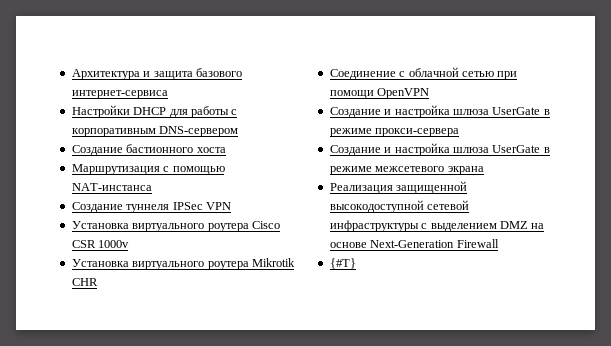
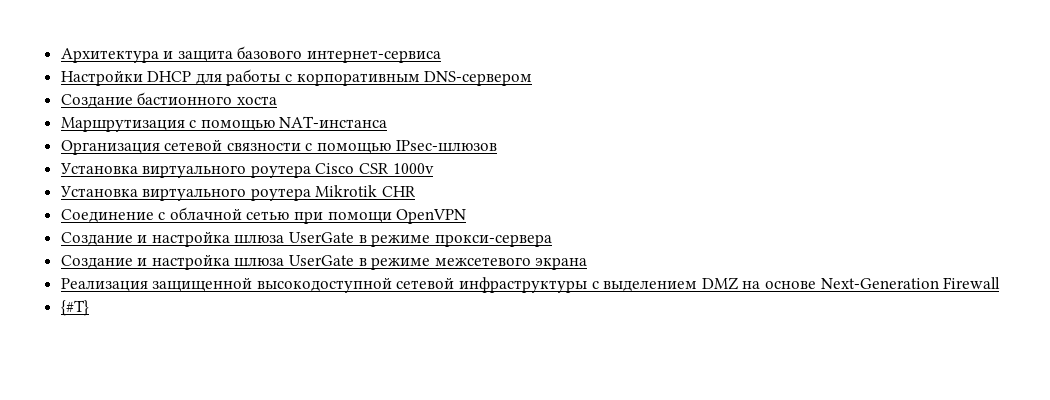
[71,202,231,213] Создание туннеля IPSec VPN -> [60,139,497,155] Организация сетевой связности с помощью IPsec-шлюзов

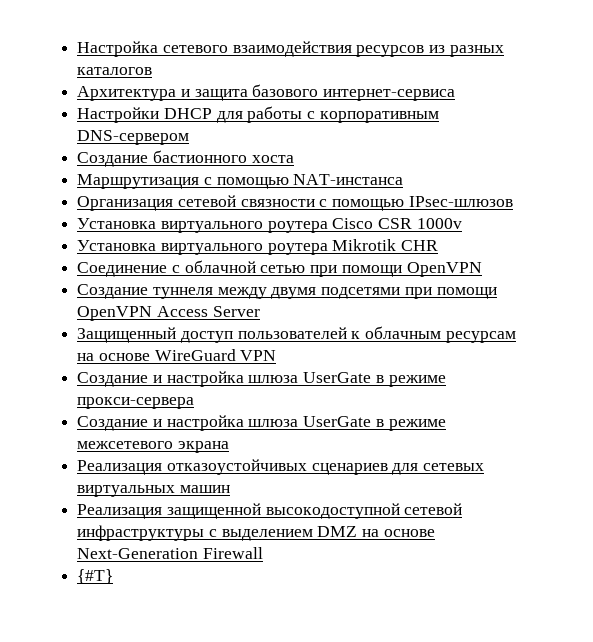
(60, 55) none -> [77,41,504,57] [77,67,153,75] Настройка сетевого взаимодействия ресурсов из разных каталогов //
(467, 216) none -> [77,284,497,299] [77,306,260,321] [77,326,516,343] [77,349,277,361] // Создание туннеля между двумя подсетями при помощи OpenVPN Access Server // Защищенный доступ пользователей к облачным ресурсам на основе WireGuard VPN
(588, 263) none -> [77,459,485,475] [77,485,230,497] // Реализация отказоустойчивых сценариев для сетевых виртуальных машин

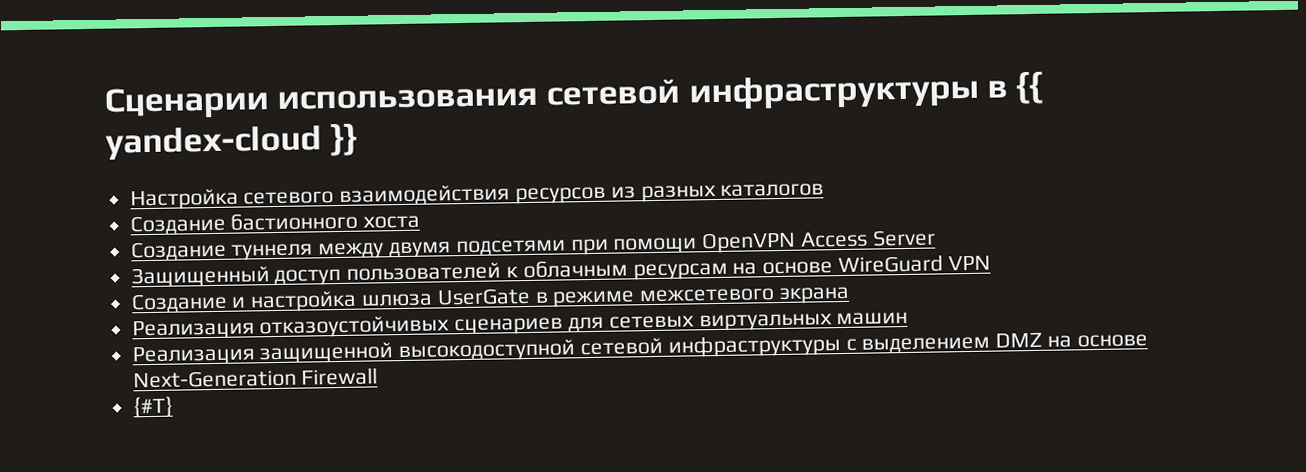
(77, 49) none -> [104,70,1043,120] [105,122,358,161] Сценарии использования сетевой инфраструктуры в {{ yandex-cloud }} //
[77,84,456,101] [77,106,439,123] [77,130,190,145] [77,150,294,167] [77,174,404,189] [77,195,513,211] [77,218,462,233] [77,239,439,255] [77,260,482,277] Архитектура и защита базового интернет-сервиса // Настройки DHCP для работы с корпоративным DNS-сервером // Создание бастионного хоста // Маршрутизация с помощью NAT-инстанса // Организация сетевой связности с помощью IPsec-шлюзов // Установка виртуального роутера Cisco CSR 1000v // Установка виртуального роутера Mikrotik CHR // Соединение с облачной сетью при помощи OpenVPN -> [129,211,421,235] Создание бастионного хоста
[77,371,446,387] [77,397,195,409] // Создание и настройка шлюза UserGate в режиме прокси-сервера -> (991, 263) none

